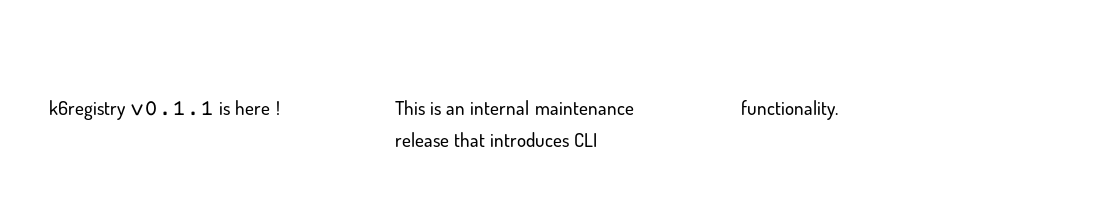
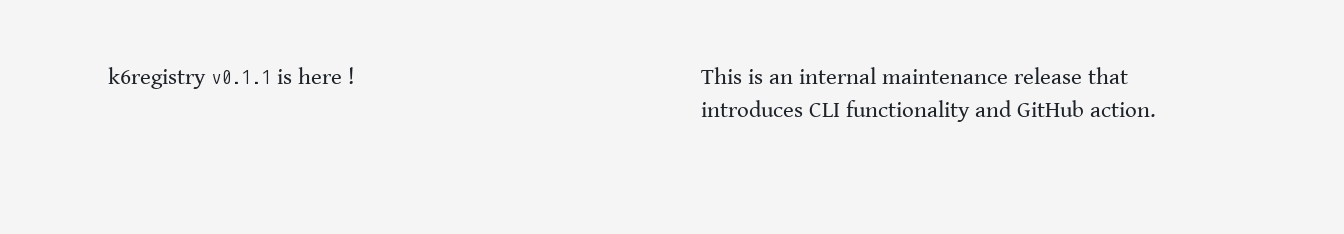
[741,100,838,120] functionality. -> [846,100,1157,122] functionality and GitHub action.

